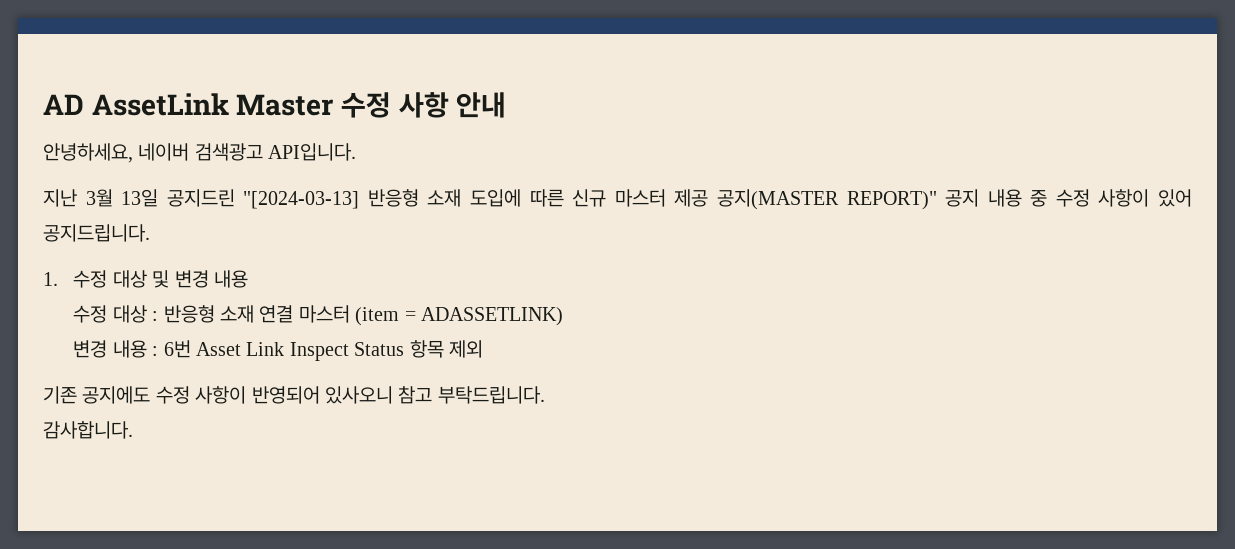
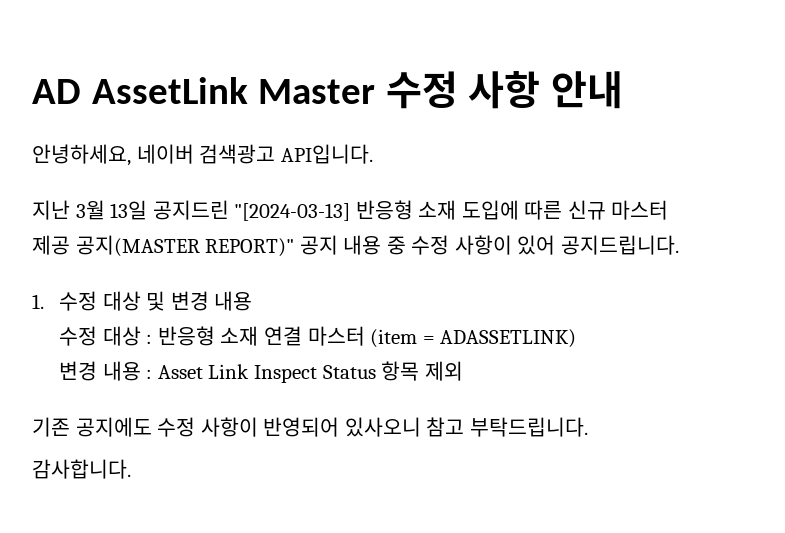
[163,340,191,358] 6번 -> (153, 374) none

